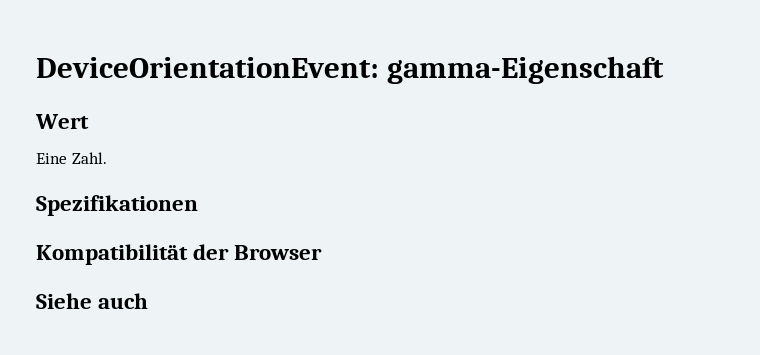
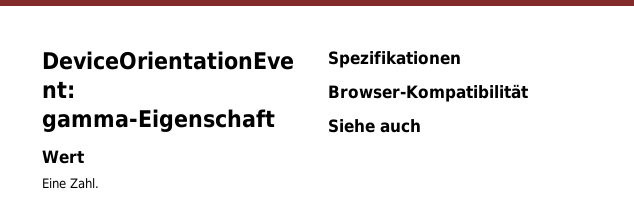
[36,244,323,265] Kompatibilität der Browser -> [328,84,528,102] Browser-Kompatibilität

